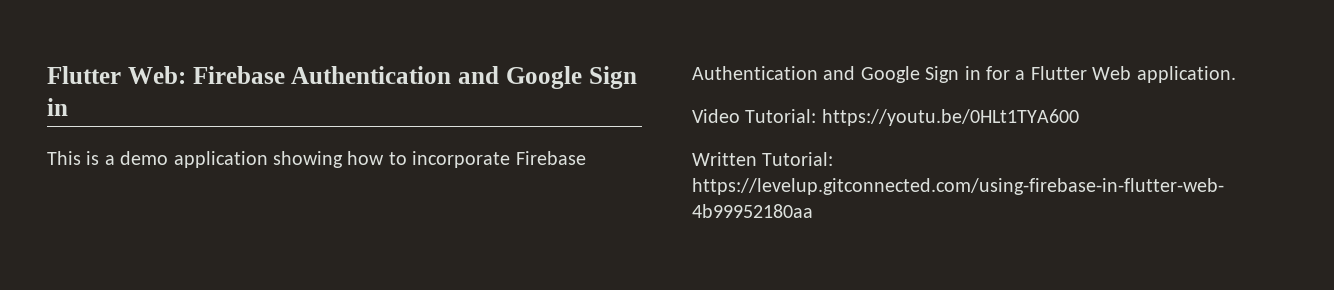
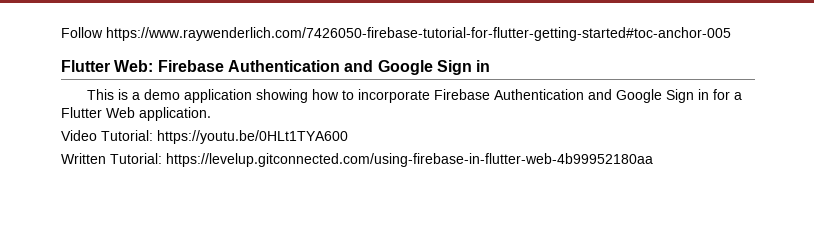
(47, 75) none -> [61,27,731,41] Follow https://www.raywenderlich.com/7426050-firebase-tutorial-for-flutter-getting-started#toc-anchor-005 //

